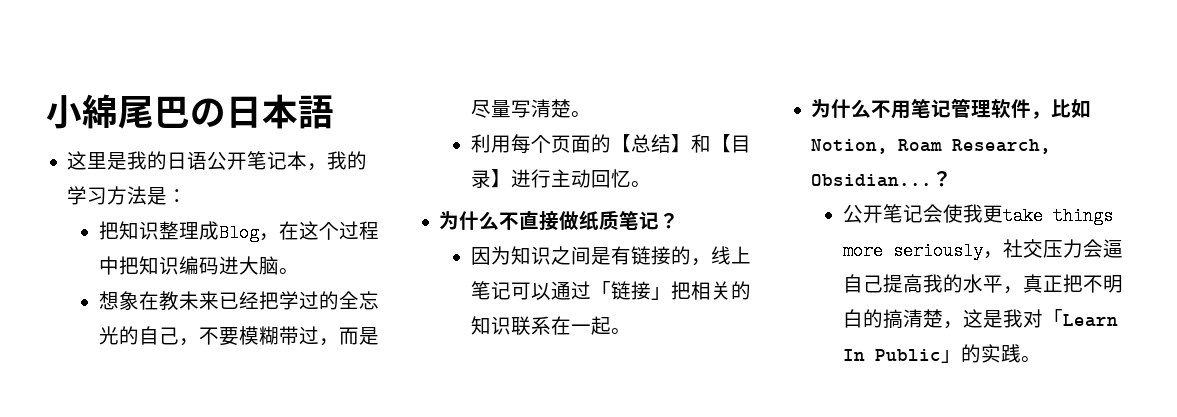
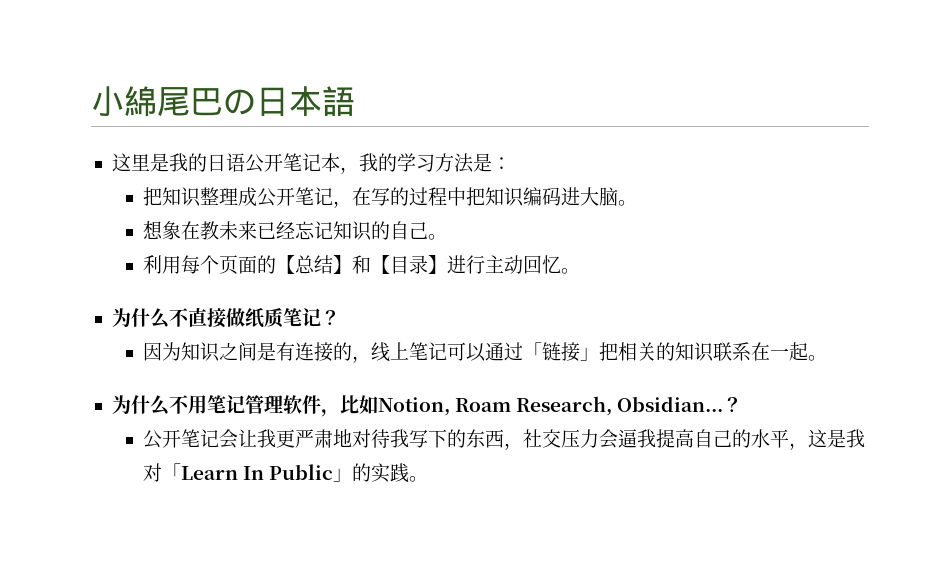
[218,221,339,242] Blog，在这个 -> [256,187,409,208] 公开笔记，在写的
[258,291,379,310] [98,326,379,346] [470,99,571,118] 把学过的全忘光的自己，不要模糊带过，而是尽量写清楚 -> [294,221,428,241] 忘记知识的自己
[630,246,651,265] 链 -> [294,342,314,361] 连
[942,204,1113,225] [842,239,1123,260] [842,274,1123,294] [842,309,943,329] 使我更take things more seriously，社交压力会逼自己提高我的水平，真正把不明白的搞清楚 -> [237,429,789,450] 让我更严肃地对待我写下的东西，社交压力会逼我提高自己的水平

